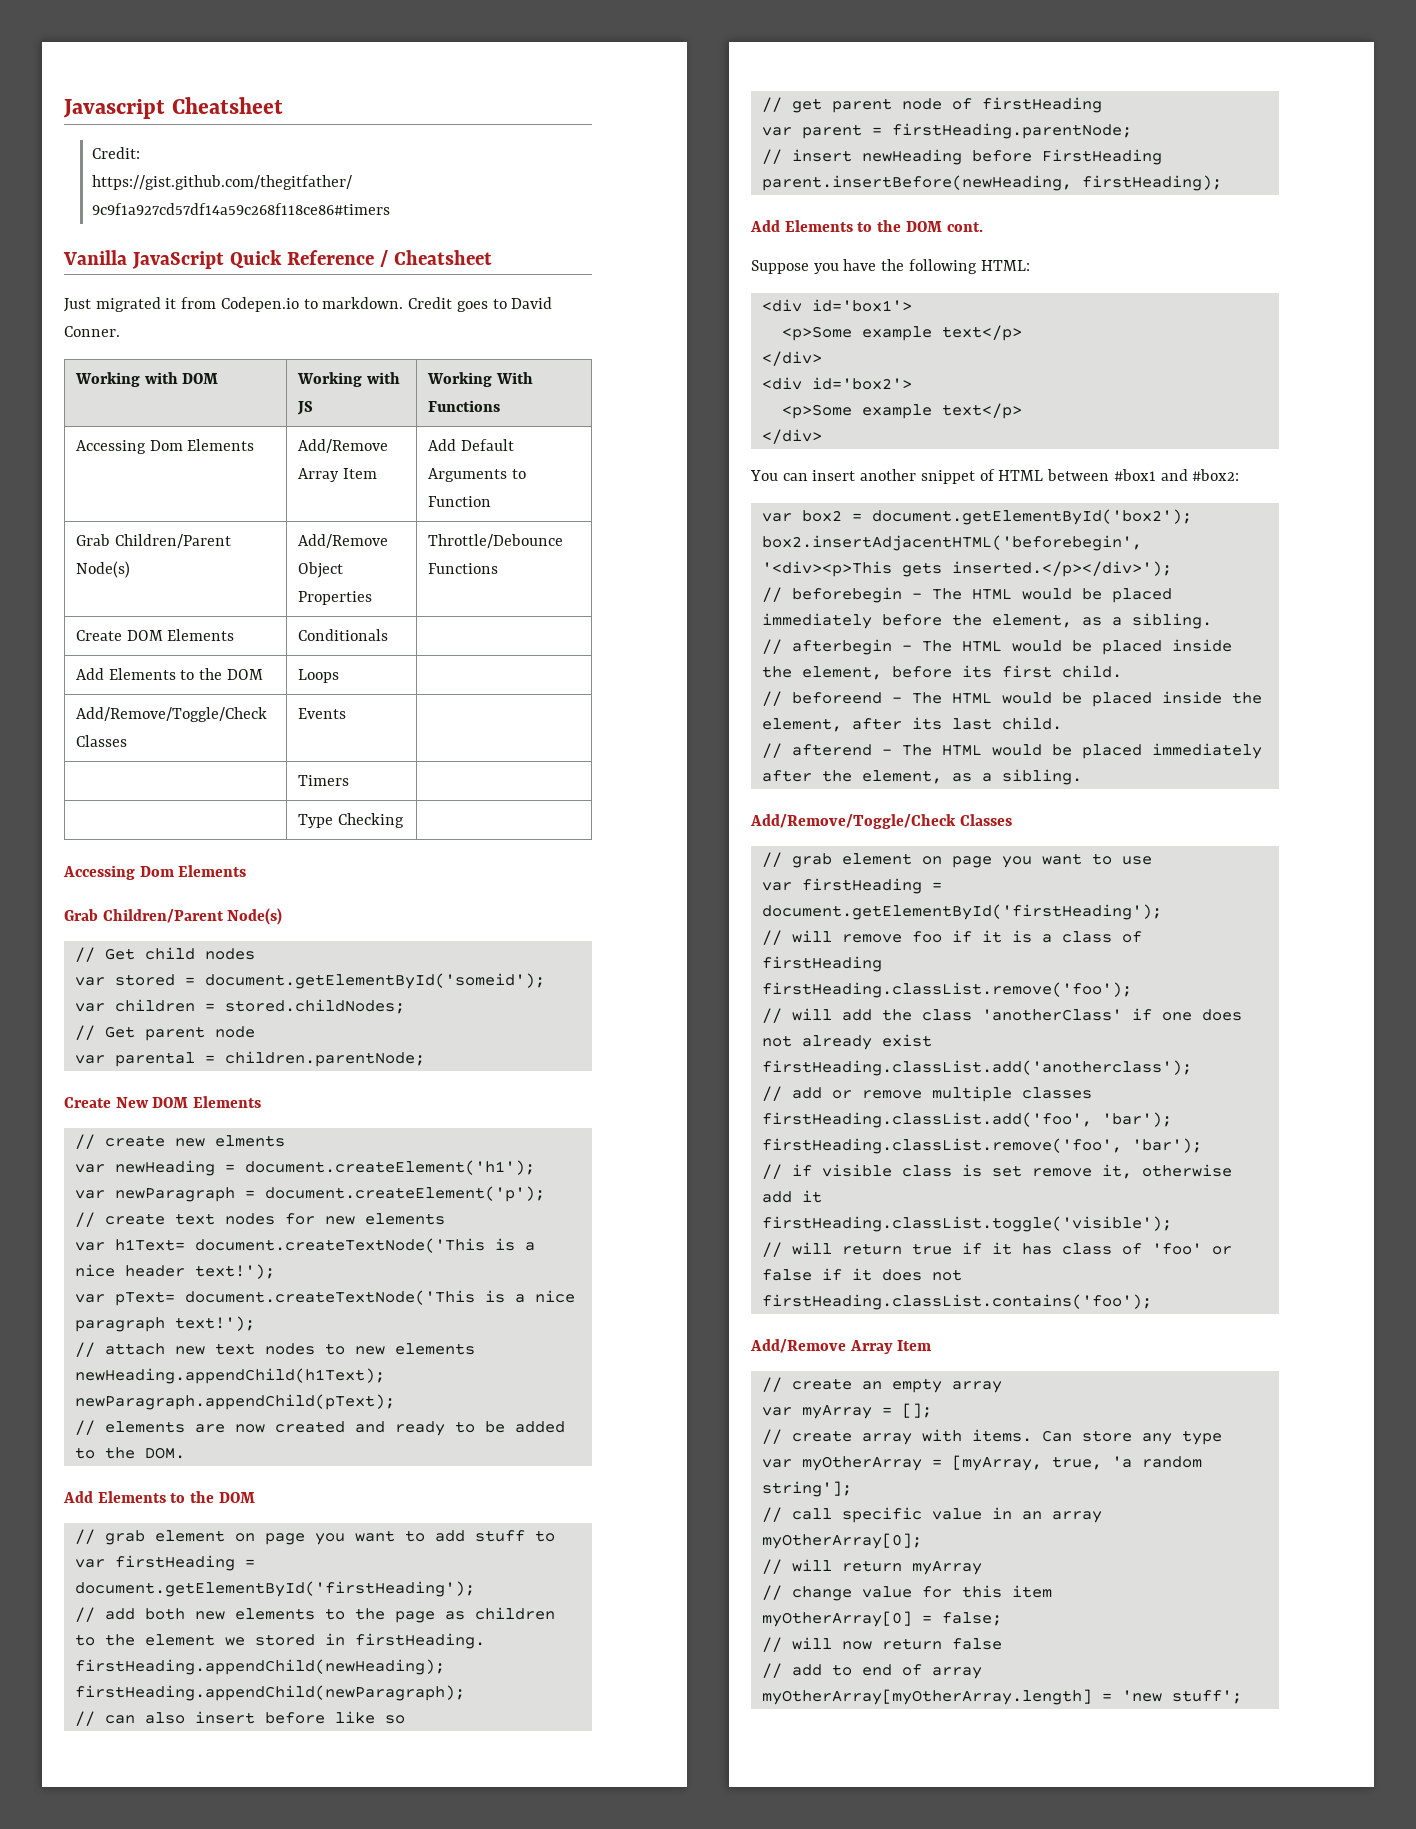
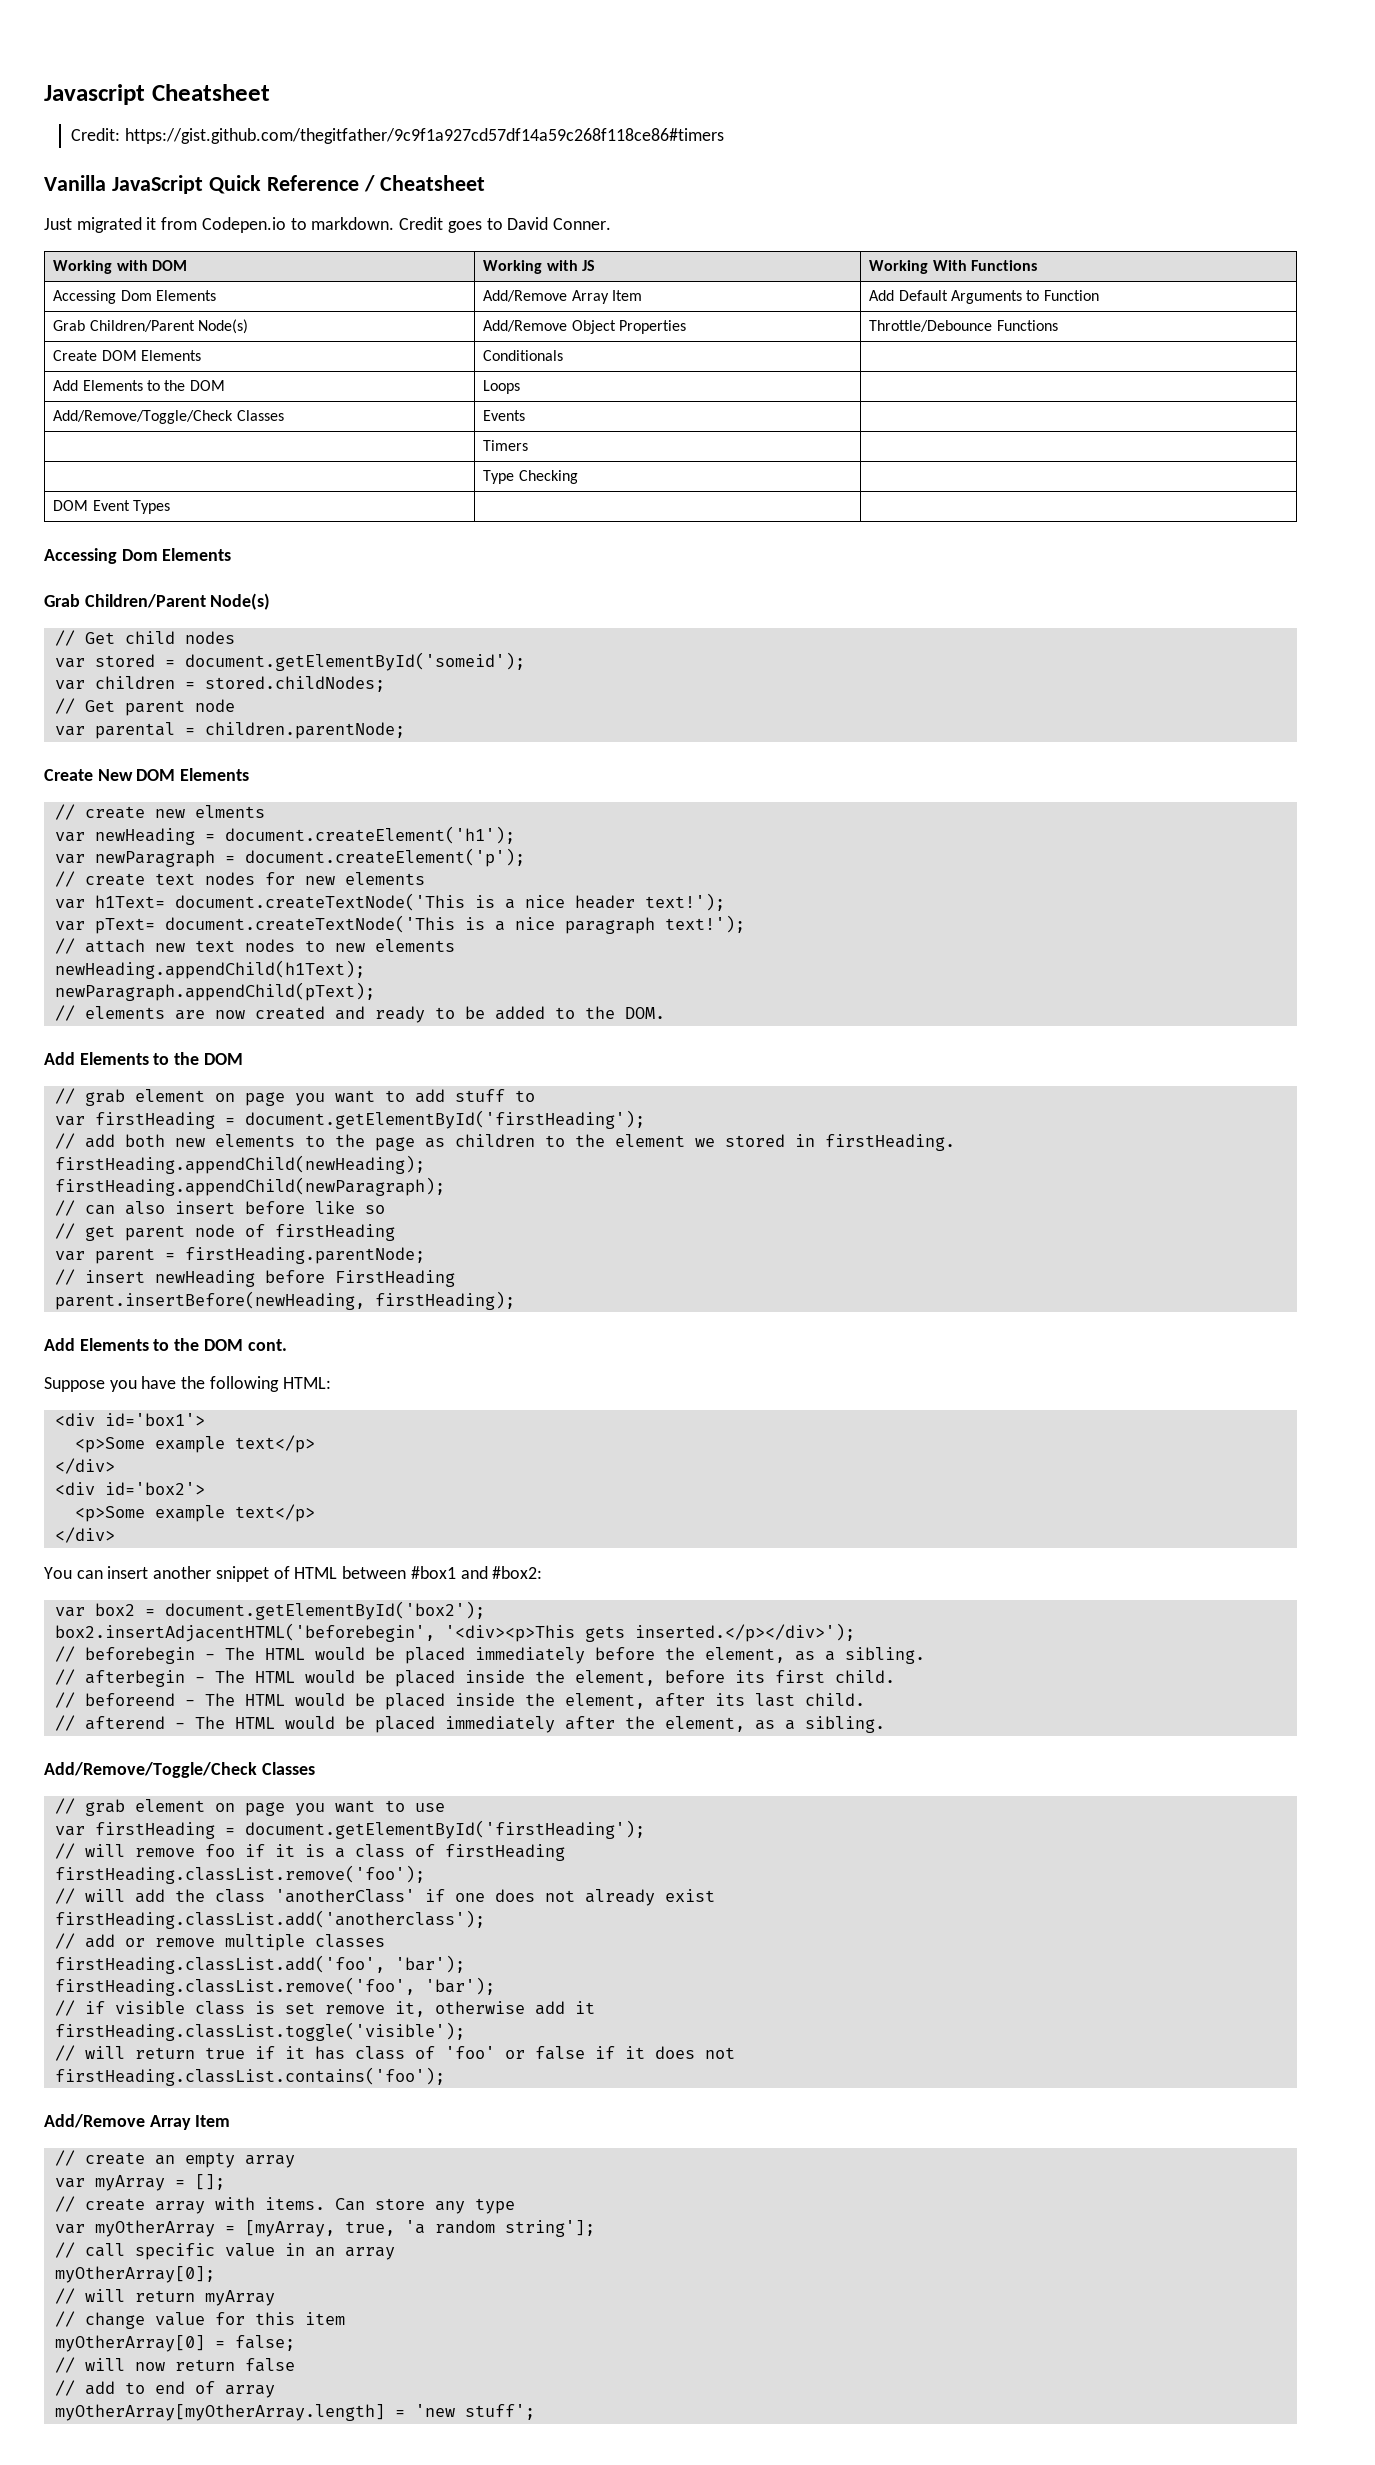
(404, 820) none -> [53,500,171,514] // DOM Event Types | |

